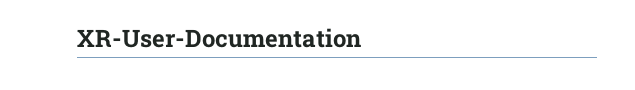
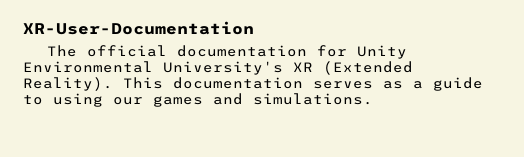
(361, 38) none -> [46,45,407,59] [23,61,413,75] [23,77,483,91] [23,93,373,107] // The official documentation for Unity Environmental University's XR (Extended Reality). This documentation serves as a guide to using our games and simulations.

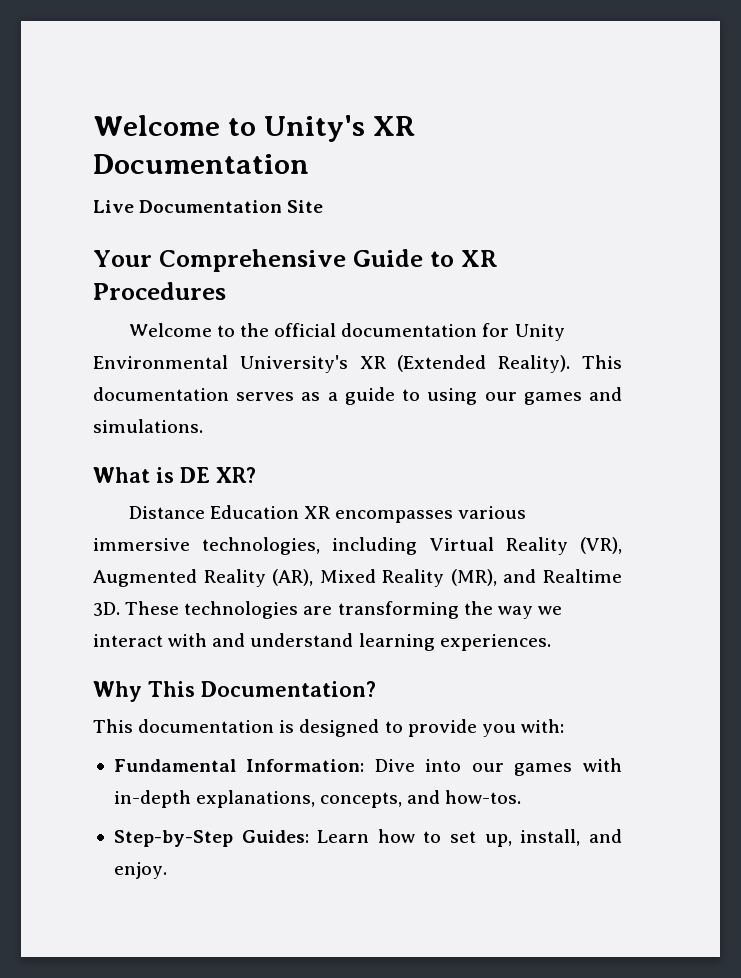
[23,21,254,35] [46,45,77,57] XR-User-Documentation // The -> [93,115,415,142] [93,154,309,174] [93,200,324,213] [93,249,497,272] [93,282,226,300] [128,323,270,337] Welcome to Unity's XR Documentation // Live Documentation Site // Your Comprehensive Guide to XR Procedures // Welcome to the
(373, 99) none -> [93,467,256,483] [128,505,527,523] [93,537,622,555] [93,569,622,587] [93,601,562,619] [93,633,551,651] [93,681,376,702] [93,719,564,737] [113,758,622,776] [113,790,522,808] [113,829,622,847] [113,862,167,879] // What is DE XR? // Distance Education XR encompasses various immersive technologies, including Virtual Reality (VR), Augmented Reality (AR), Mixed Reality (MR), and Realtime 3D. These technologies are transforming the way we interact with and understand learning experiences. // Why This Documentation? // This documentation is designed to provide you with: // Fundamental Information: Dive into our games with in-depth explanations, concepts, and how-tos. // Step-by-Step Guides: Learn how to set up, install, and enjoy.

